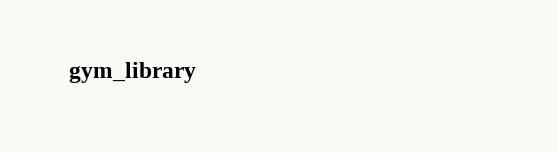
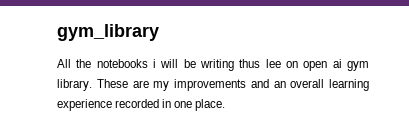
(196, 72) none -> [57,59,369,71] [57,79,369,91] [57,99,226,111] // All the notebooks i will be writing thus lee on open ai gym library. These are my improvements and an overall learning experience recorded in one place.

